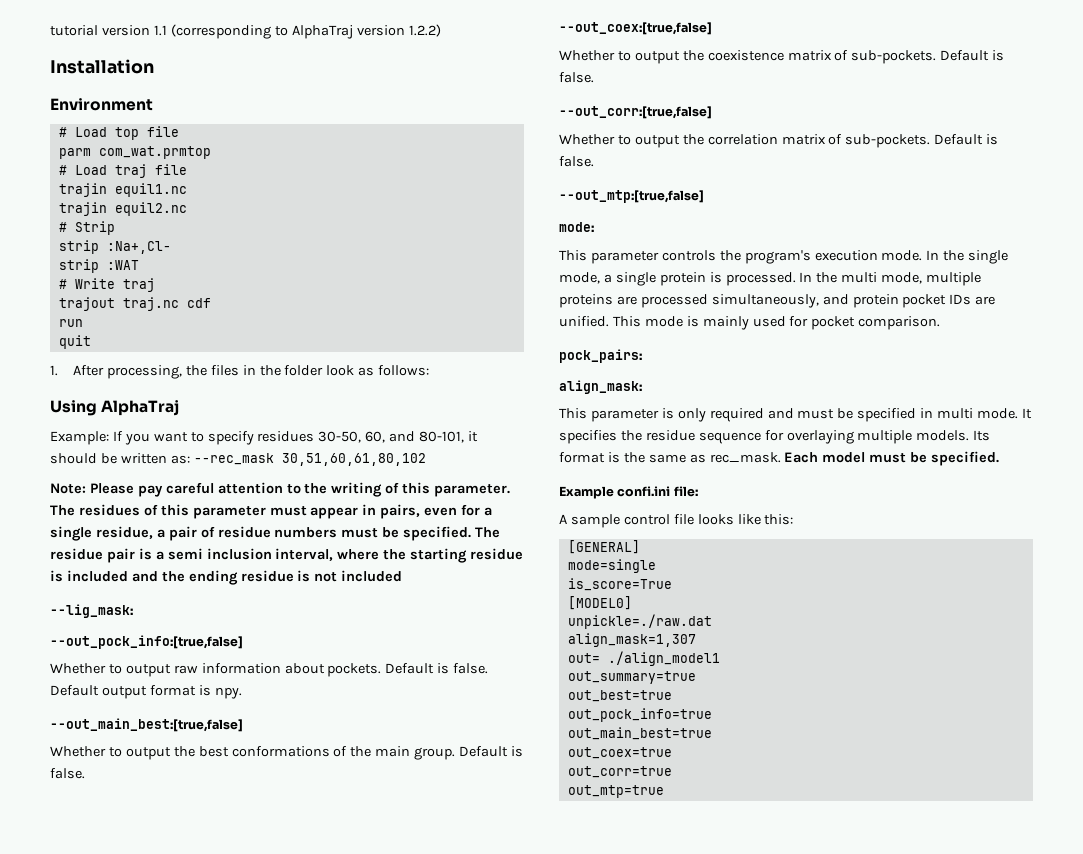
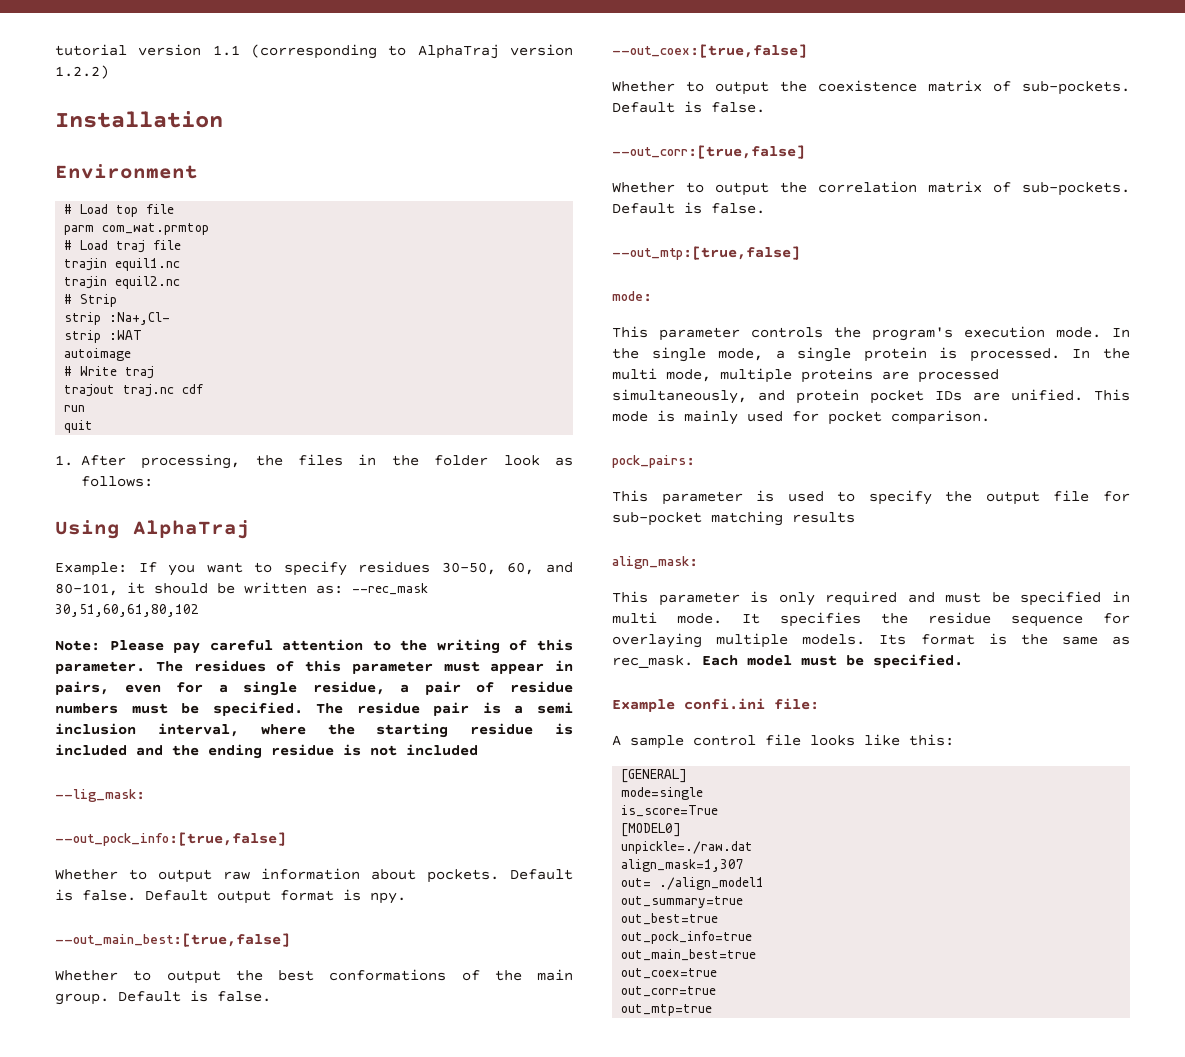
(139, 265) none -> [64,348,132,361] // autoimage
(642, 356) none -> [612,490,1130,505] [612,511,855,526] // This parameter is used to specify the output file for sub-pocket matching results

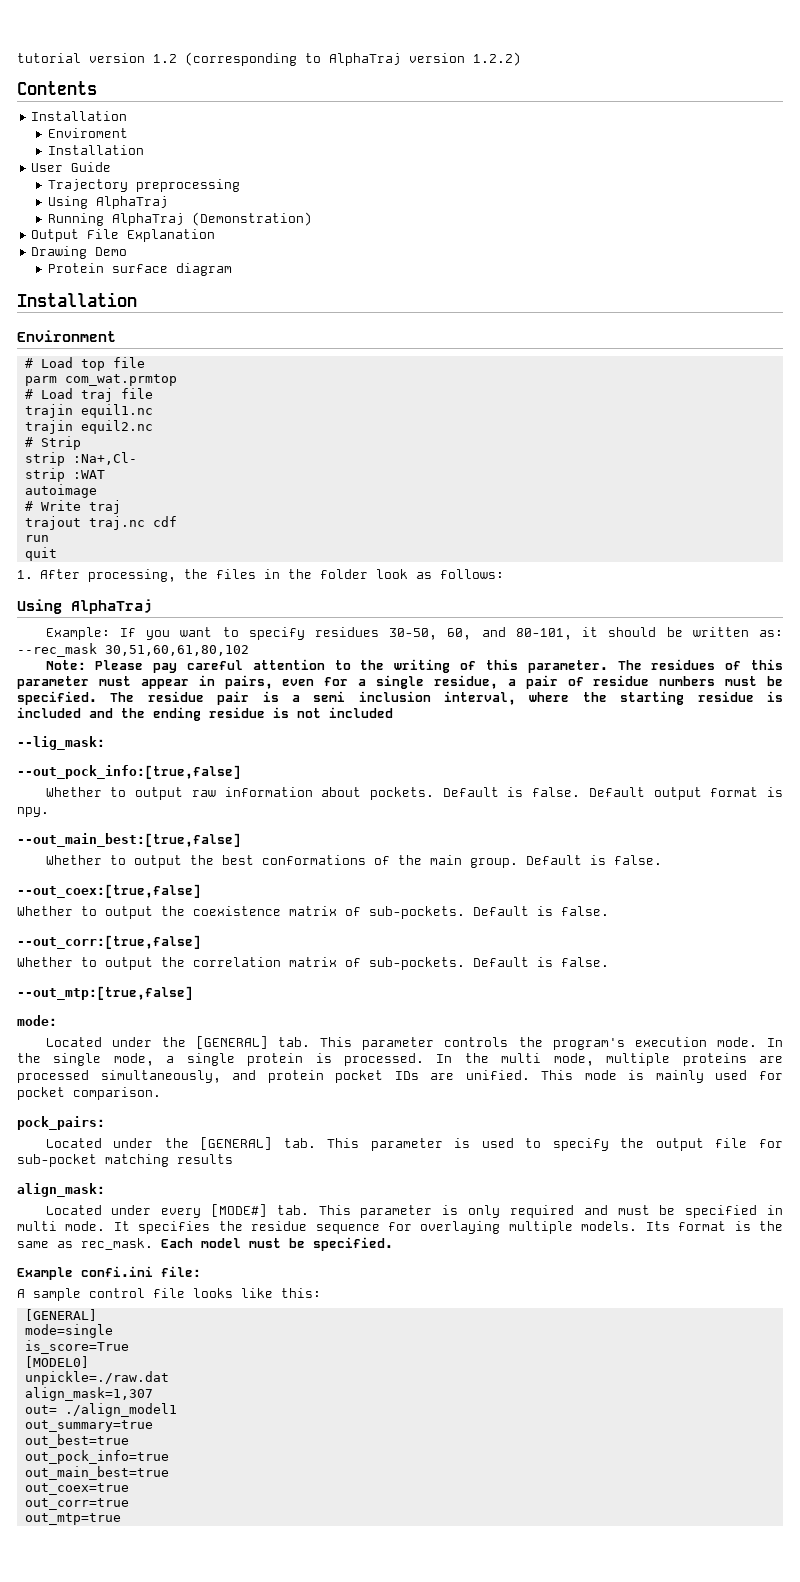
[212,45,240,56] 1.1 -> [153,54,177,63] 1.2
(109, 72) none -> [17,81,97,95] [31,111,128,121] [48,128,129,138] [48,145,145,155] [31,162,112,172] [48,179,241,192] [48,196,169,209] [48,212,313,226] [31,229,216,242] [31,246,128,259] [48,263,233,276] // Contents // Installation // Enviroment // Installation // User Guide // Trajectory preprocessing // Using AlphaTraj // Running AlphaTraj (Demonstration) // Output File Explanation // Drawing Demo // Protein surface diagram
(652, 296) none -> [45,1036,311,1049] Located under the [GENERAL] tab.
(695, 461) none -> [45,1137,316,1150] Located under the [GENERAL] tab.
(698, 562) none -> [45,1204,309,1218] Located under every [MODE#] tab.

